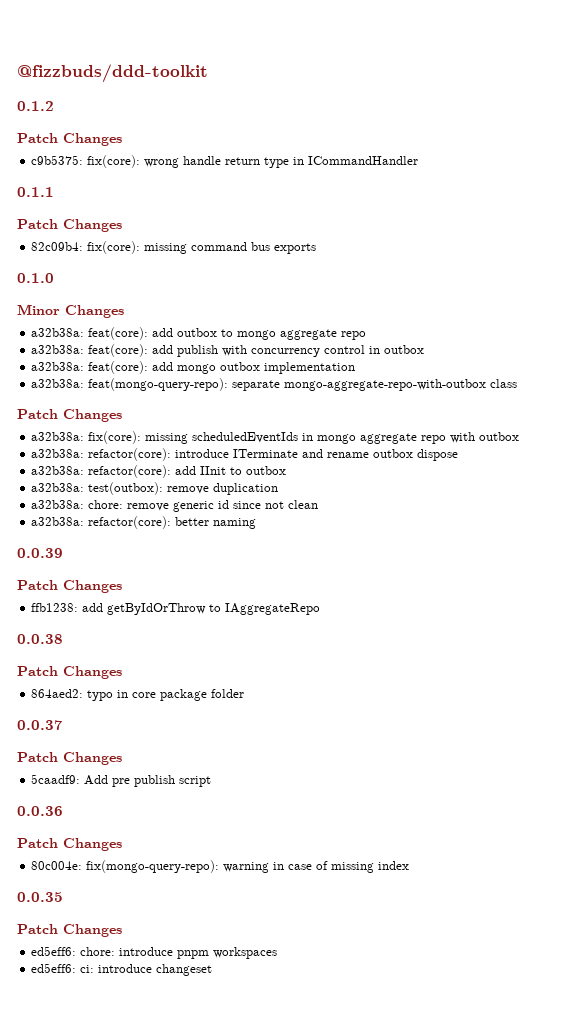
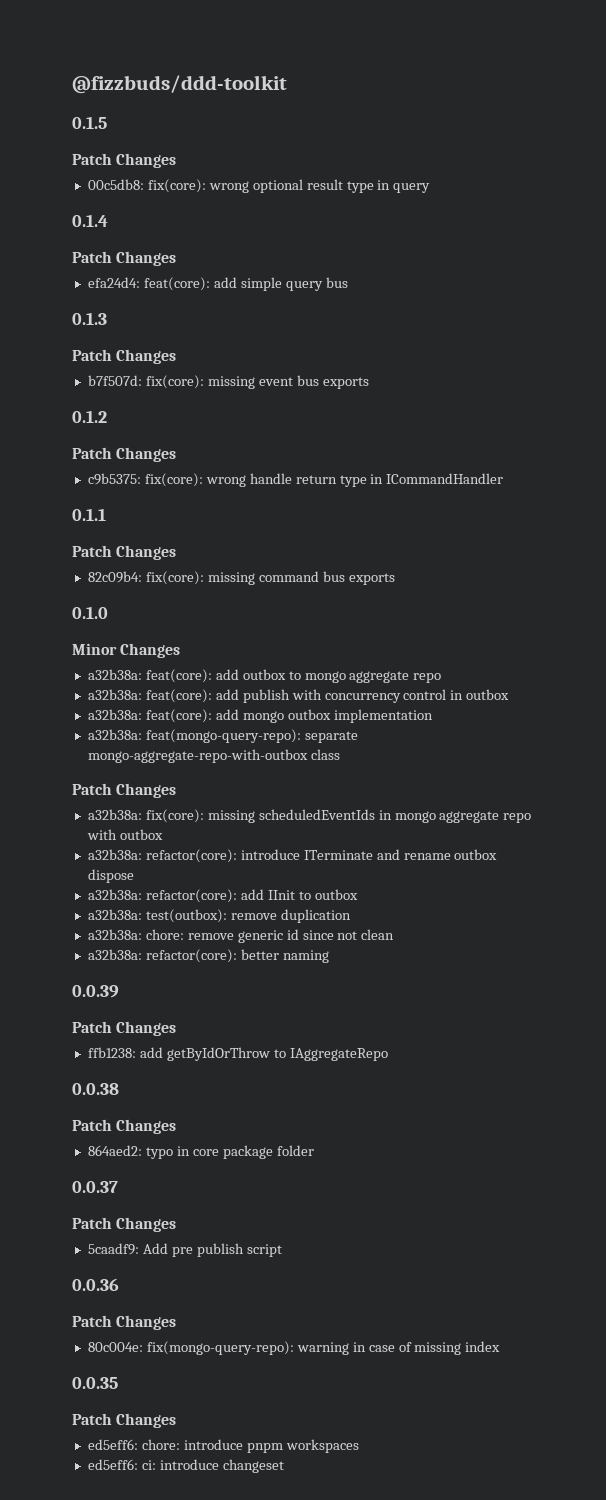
(208, 73) none -> [72,116,107,129] [72,153,177,168] [87,179,431,193] [72,214,108,227] [72,251,177,266] [87,277,348,291] [72,312,107,325] [72,349,177,364] [87,375,369,389] // 0.1.5 // Patch Changes // 00c5db8: fix(core): wrong optional result type in query // 0.1.4 // Patch Changes // efa24d4: feat(core): add simple query bus // 0.1.3 // Patch Changes // b7f507d: fix(core): missing event bus exports

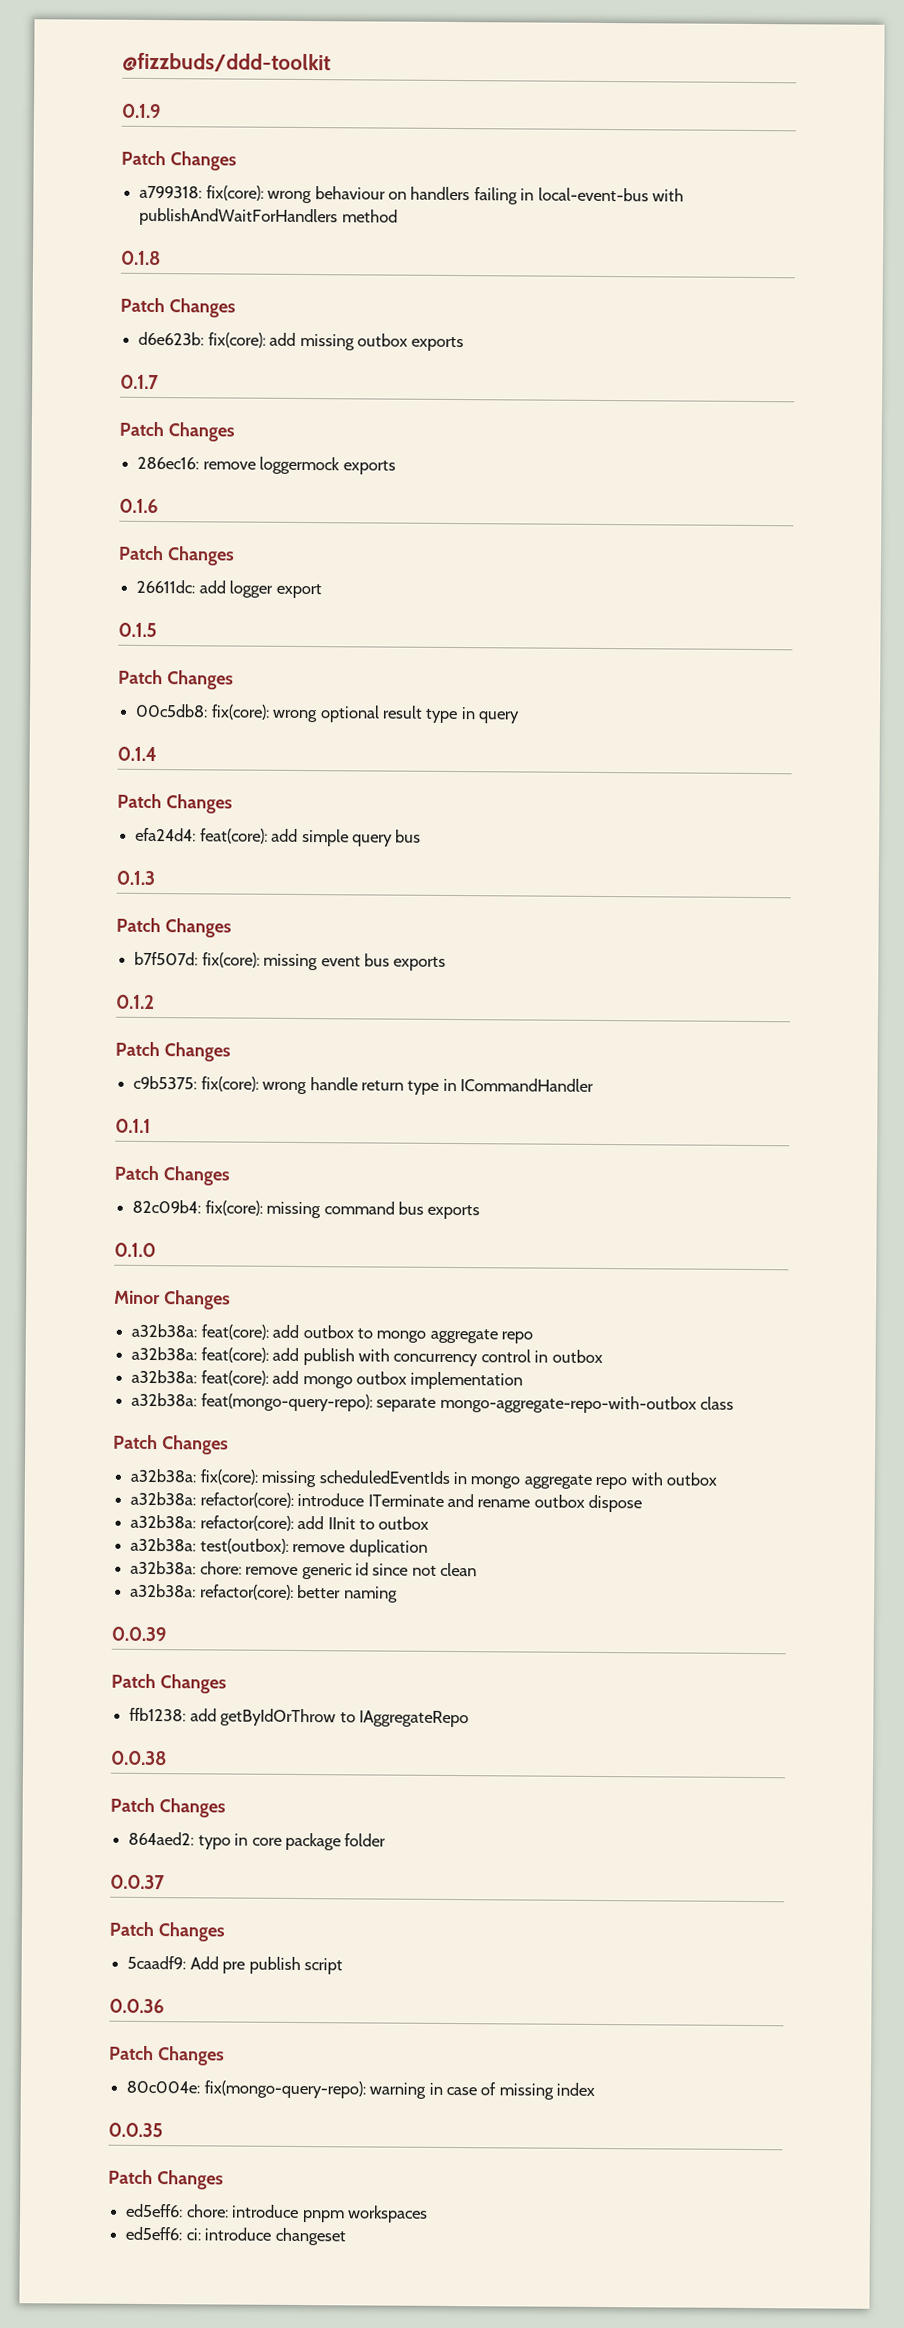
(287, 84) none -> [121,103,162,119] [121,150,237,171] [139,185,685,205] [139,207,398,227] [120,250,161,266] [120,297,236,318] [138,331,465,352] [120,374,159,390] [119,421,235,442] [137,456,396,475] [119,498,159,514] [118,545,235,566] [136,579,322,599] // 0.1.9 // Patch Changes // a799318: fix(core): wrong behaviour on handlers failing in local-event-bus with publishAndWaitForHandlers method // 0.1.8 // Patch Changes // d6e623b: fix(core): add missing outbox exports // 0.1.7 // Patch Changes // 286ec16: remove loggermock exports // 0.1.6 // Patch Changes // 26611dc: add logger export

